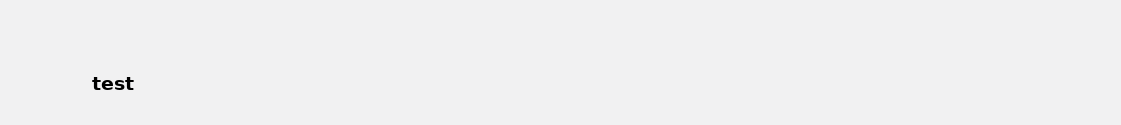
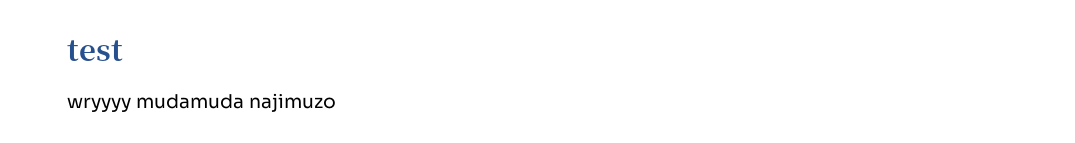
(134, 83) none -> [67,93,337,112] // wryyyy mudamuda najimuzo

